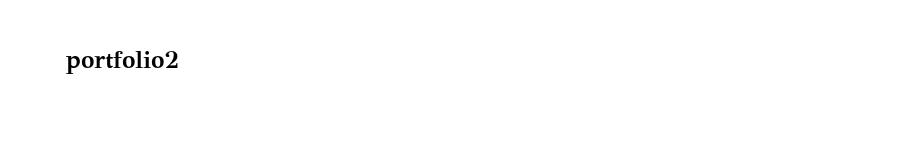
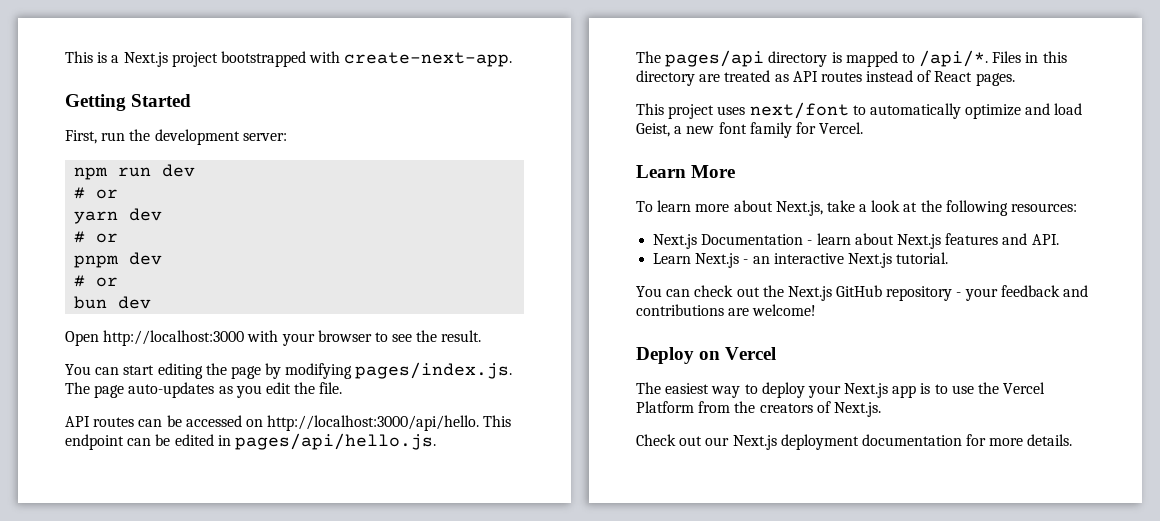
[66,51,179,74] portfolio2 -> [65,51,513,67] [65,94,192,111] [65,129,287,145] [74,164,196,180] [74,187,119,199] [74,208,163,224] [74,231,119,243] [74,252,163,268] [74,275,119,287] [74,296,152,309] [65,330,482,346] [65,362,513,379] [65,382,343,398] [65,415,512,431] [65,433,436,450] [636,50,1067,67] [636,70,1015,86] [636,102,1083,119] [636,122,864,138] [636,165,736,178] [636,200,1078,216] [653,233,1059,249] [653,252,949,268] [636,285,1089,301] [636,304,817,316] [636,347,777,364] [636,382,1046,398] [636,401,881,417] [636,434,1073,450] This is a Next.js project bootstrapped with create-next-app. // Getting Started // First, run the development server: // npm run dev // # or // yarn dev // # or // pnpm dev // # or // bun dev // Open http://localhost:3000 with your browser to see the result. // You can start editing the page by modifying pages/index.js. The page auto-updates as you edit the file. // API routes can be accessed on http://localhost:3000/api/hello. This endpoint can be edited in pages/api/hello.js. // The pages/api directory is mapped to /api/*. Files in this directory are treated as API routes instead of React pages. // This project uses next/font to automatically optimize and load Geist, a new font family for Vercel. // Learn More // To learn more about Next.js, take a look at the following resources: // Next.js Documentation - learn about Next.js features and API. // Learn Next.js - an interactive Next.js tutorial. // You can check out the Next.js GitHub repository - your feedback and contributions are welcome! // Deploy on Vercel // The easiest way to deploy your Next.js app is to use the Vercel Platform from the creators of Next.js. // Check out our Next.js deployment documentation for more details.

